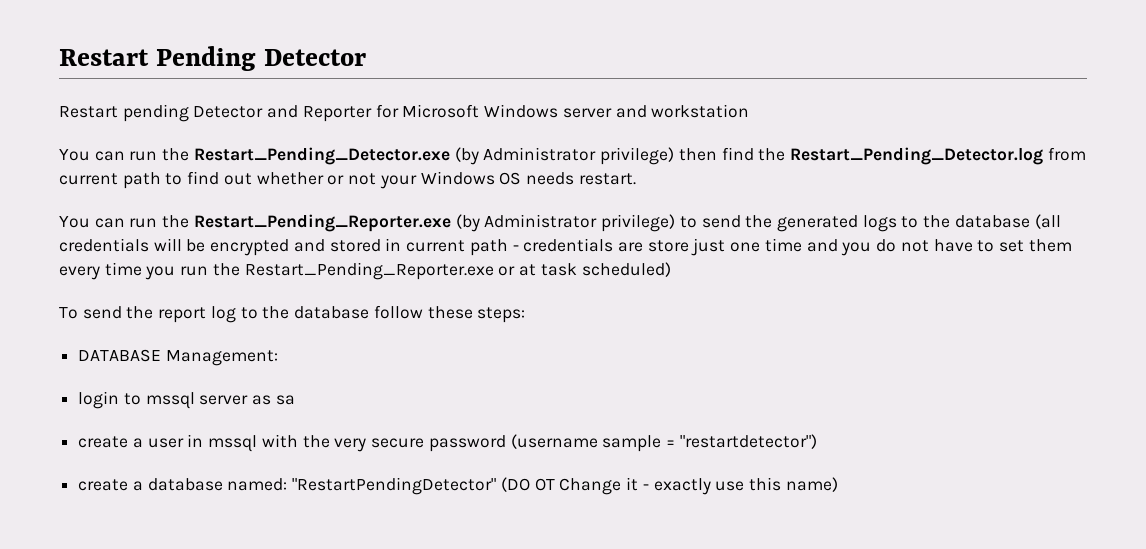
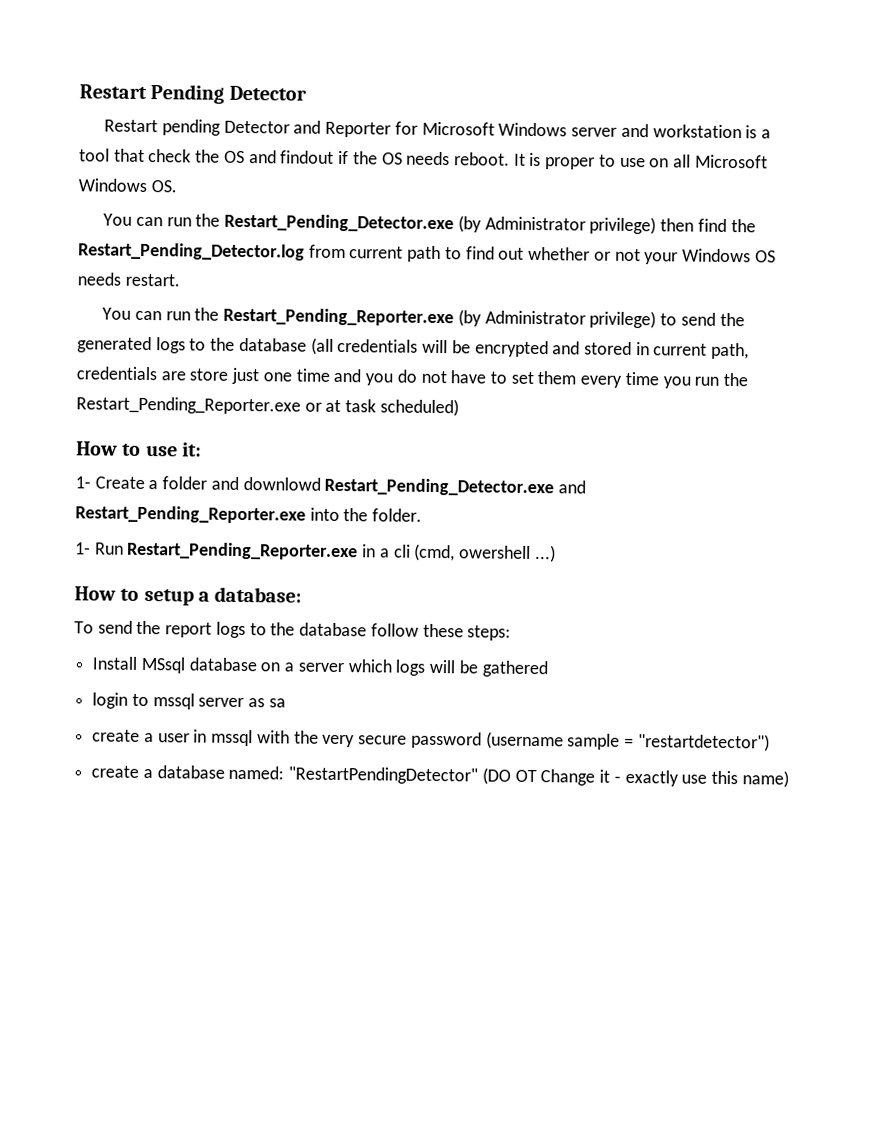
(750, 111) none -> [745,125,771,139] [79,148,768,170] [78,178,177,193] is a tool that check the OS and findout if the OS needs reboot. It is proper to use on all Microsoft Windows OS.
[469,239,519,256] path - -> [711,342,750,360] path,
(671, 269) none -> [76,441,202,457] [75,476,587,497] [75,505,423,524] [75,541,556,563] [74,586,303,606] // How to use it: // 1- Create a folder and downlowd Restart_Pending_Detector.exe and Restart_Pending_Reporter.exe into the folder. // 1- Run Restart_Pending_Reporter.exe in a cli (cmd, owershell ...) // How to setup a database:
[210,306,236,323] log -> [215,621,246,639] logs
[78,349,278,366] DATABASE Management: -> [92,656,548,678] Install MSsql database on a server which logs will be gathered

